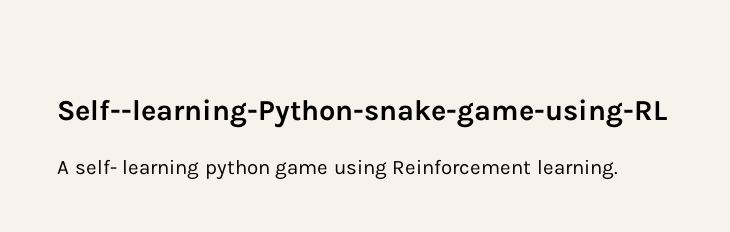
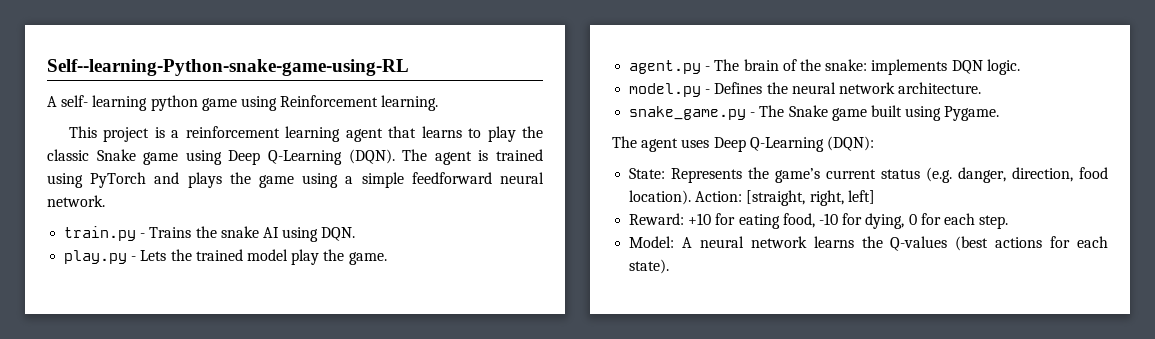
(618, 169) none -> [68,126,543,142] [47,149,544,165] [47,172,544,188] [47,195,105,207] [64,226,356,242] [64,249,387,265] [629,59,1020,75] [629,82,982,97] [629,105,1000,121] [612,136,874,152] [629,167,1108,183] [629,190,875,206] [629,213,1009,229] [629,236,1108,251] [629,259,670,274] // This project is a reinforcement learning agent that learns to play the classic Snake game using Deep Q-Learning (DQN). The agent is trained using PyTorch and plays the game using a simple feedforward neural network. // train.py - Trains the snake AI using DQN. // play.py - Lets the trained model play the game. // agent.py - The brain of the snake: implements DQN logic. // model.py - Defines the neural network architecture. // snake_game.py - The Snake game built using Pygame. // The agent uses Deep Q-Learning (DQN): // State: Represents the game’s current status (e.g. danger, direction, food location). Action: [straight, right, left] // Reward: +10 for eating food, -10 for dying, 0 for each step. // Model: A neural network learns the Q-values (best actions for each state).

